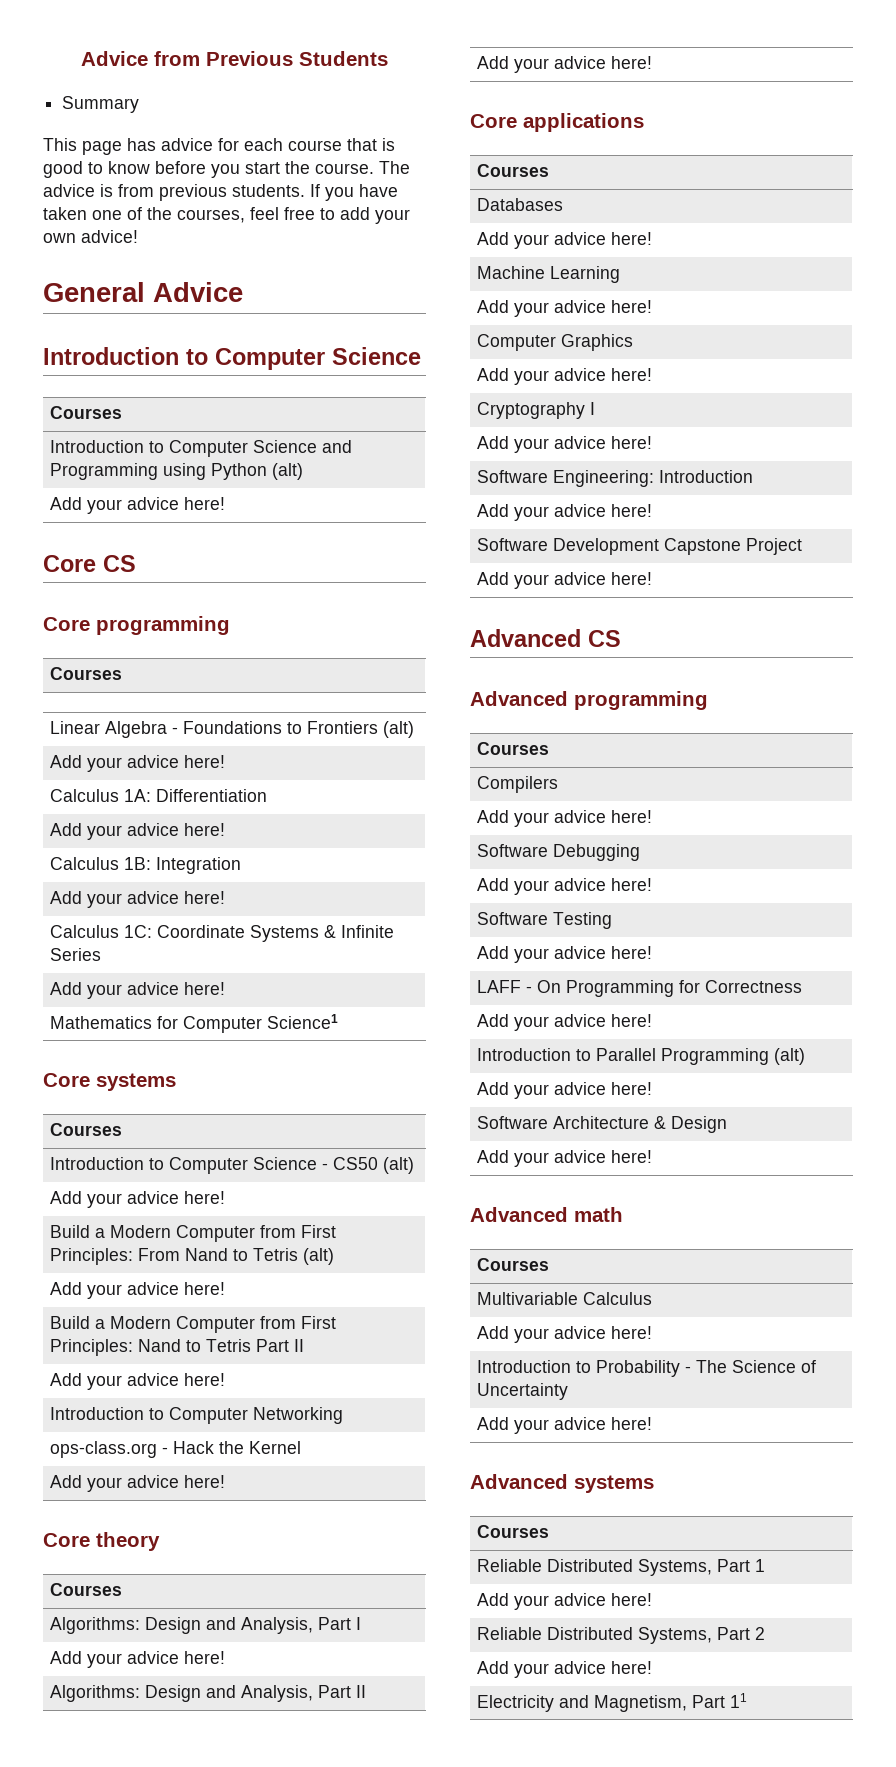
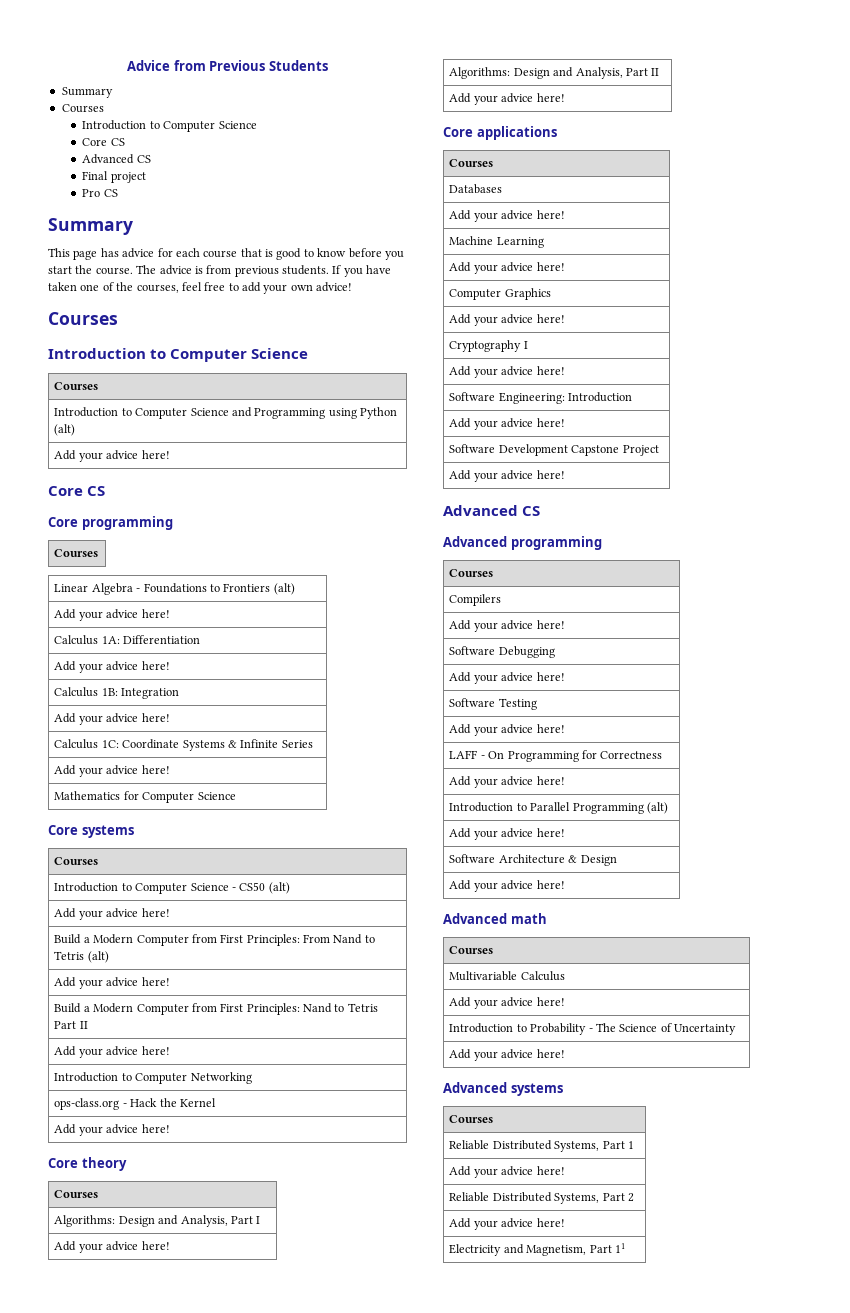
(140, 104) none -> [61,104,104,113] [82,120,257,132] [82,138,125,146] [82,154,151,164] [82,171,146,183] [82,189,118,197] [48,218,133,235] // Courses // Introduction to Computer Science // Core CS // Advanced CS // Final project // Pro CS // Summary
[43,282,243,302] General Advice -> [48,312,118,325] Courses
[267,1014,339,1029] Science1 -> [197,792,236,800] Science

